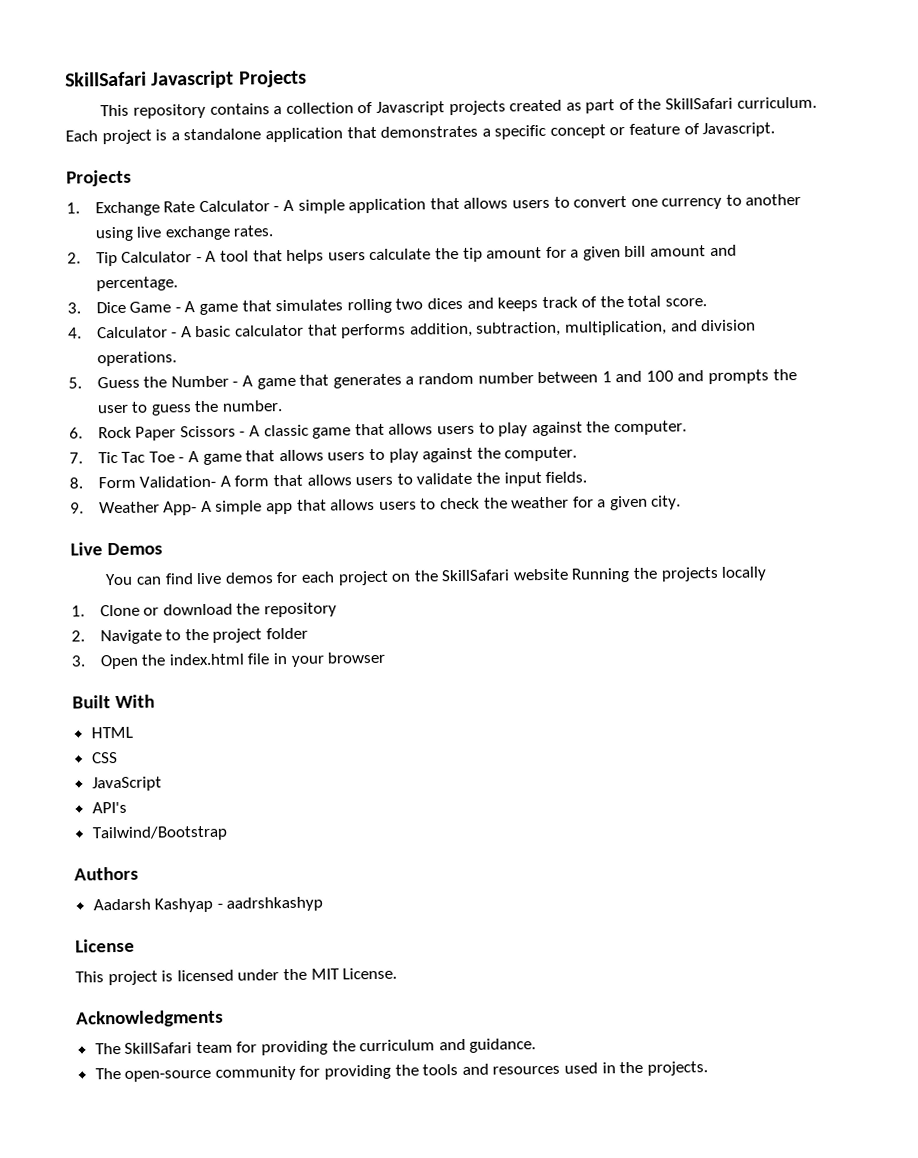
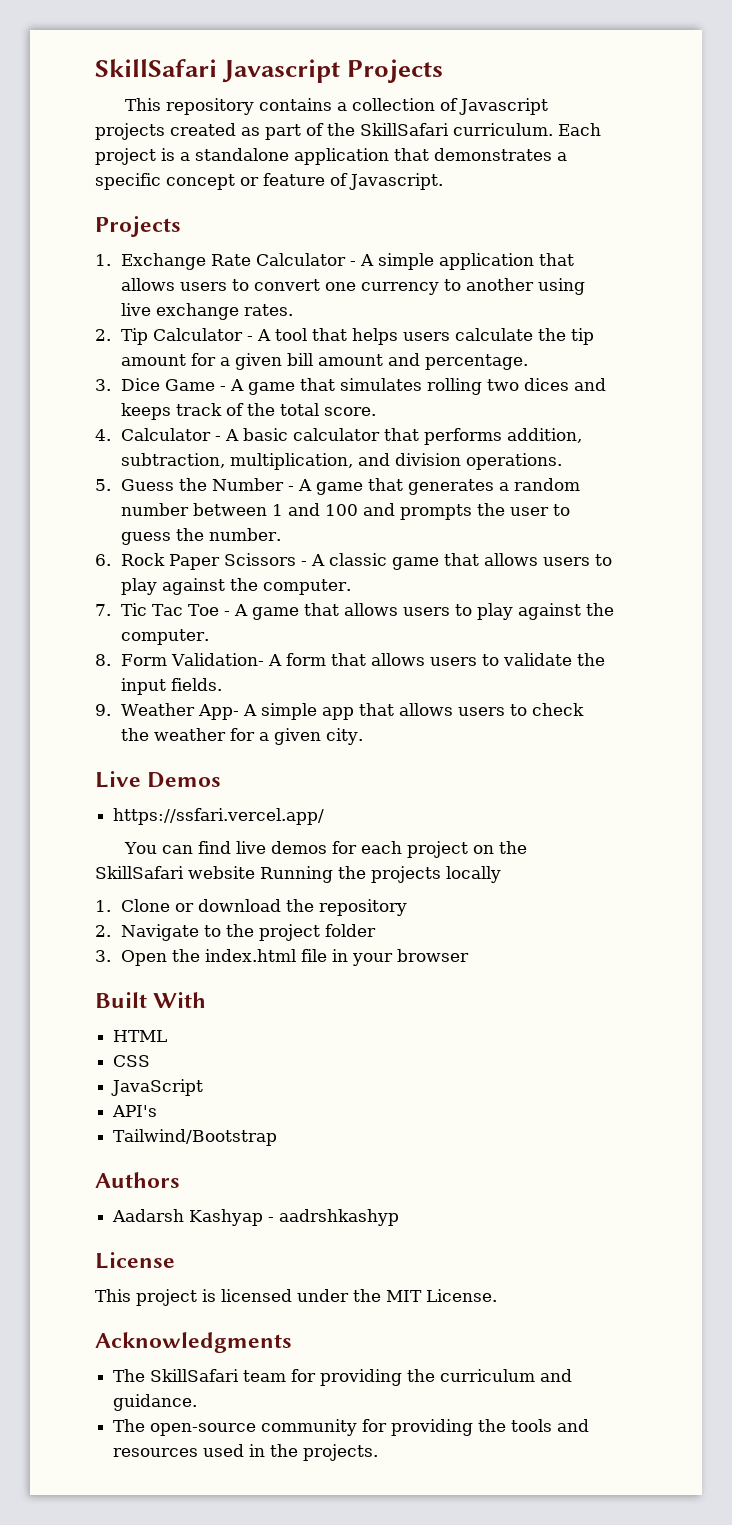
(163, 549) none -> [113,808,325,825] // https://ssfari.vercel.app/

